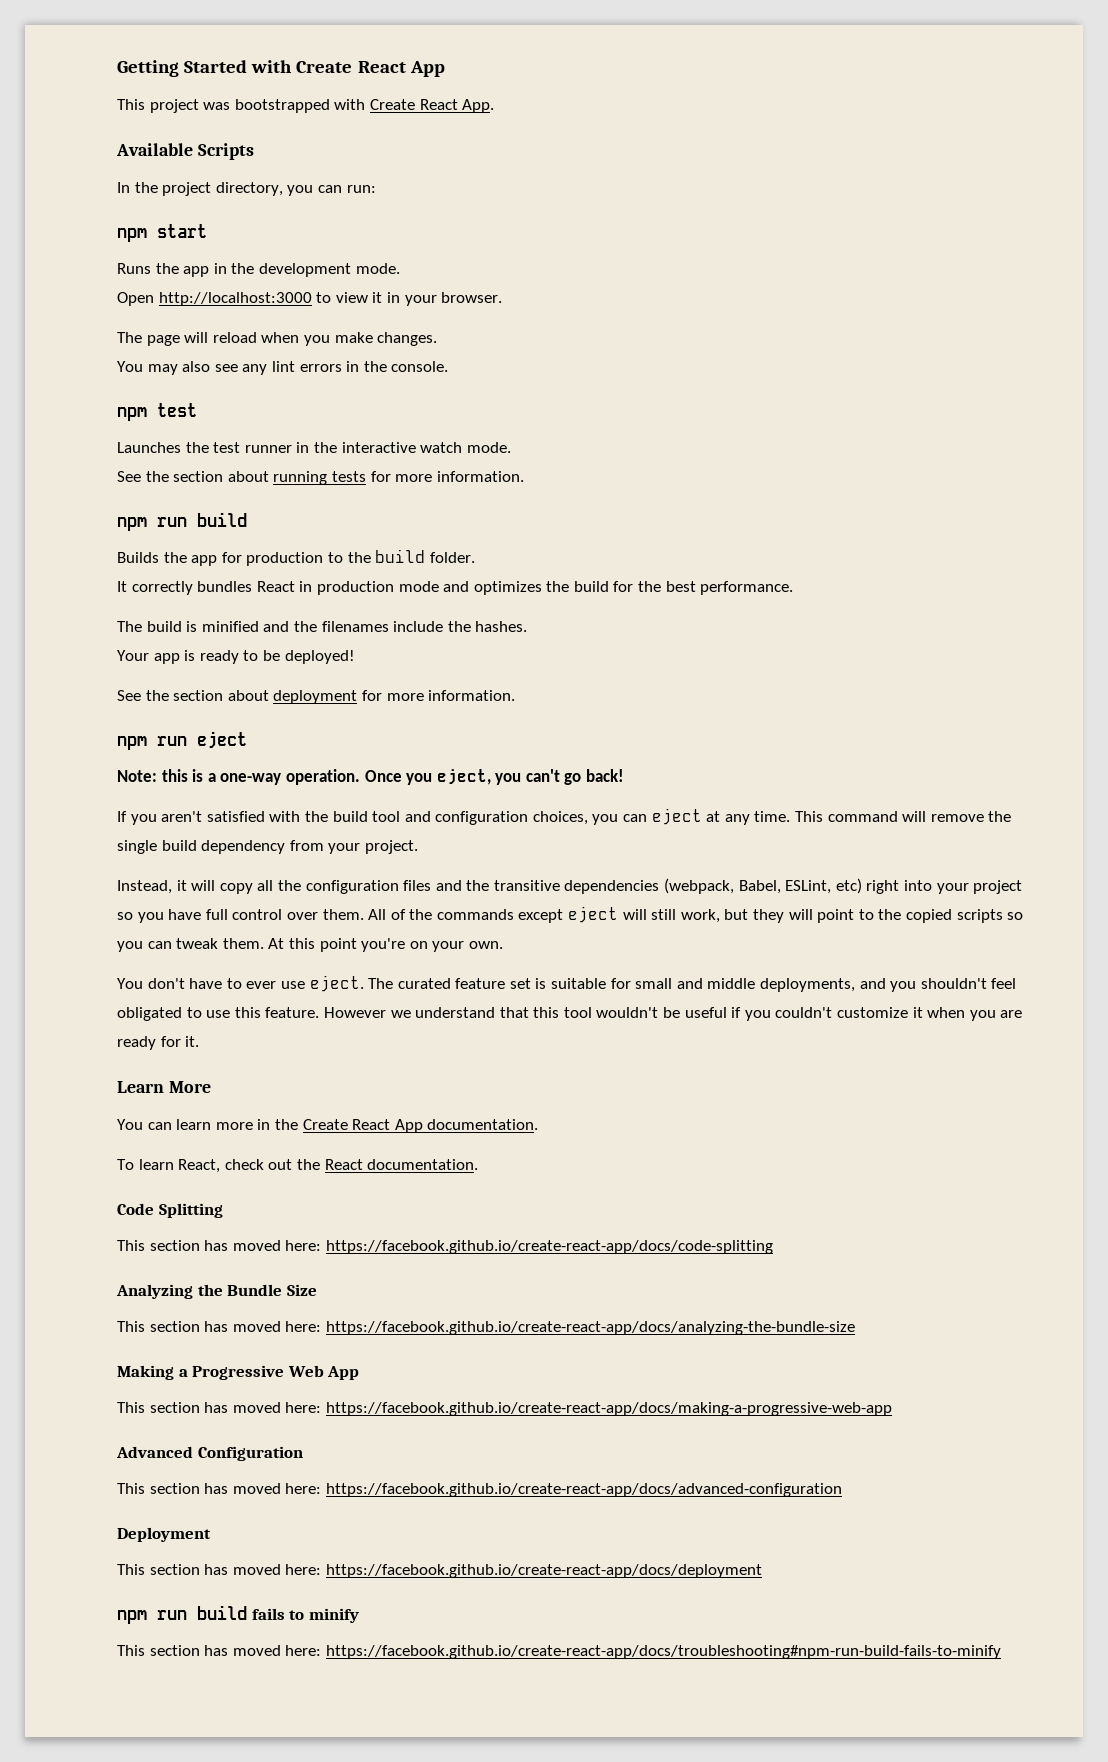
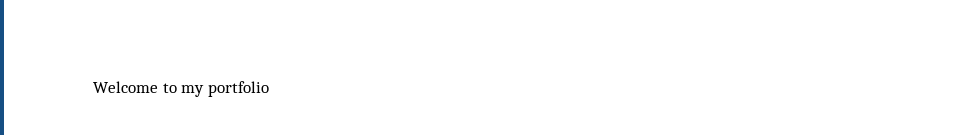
[117,60,445,77] [117,99,495,113] [116,143,254,160] [117,182,376,196] [117,224,207,242] [117,263,400,277] [117,292,503,306] [117,332,438,346] [117,361,449,375] [117,403,197,421] [117,442,511,453] [117,471,524,485] [117,512,247,531] [117,549,475,566] [117,581,794,595] [117,621,528,632] [117,650,355,664] [117,690,516,704] [117,731,247,750] [117,769,625,785] [117,808,1012,825] [117,840,418,854] [117,878,1023,894] [117,906,1024,923] [117,938,503,952] [117,975,1017,992] [117,1007,1023,1021] [117,1036,200,1050] [117,1081,211,1093] [117,1119,539,1133] [117,1159,479,1173] [117,1203,223,1218] [117,1240,773,1254] [116,1284,317,1299] [117,1321,855,1335] [117,1365,360,1380] [117,1402,892,1416] [116,1446,303,1461] [117,1483,842,1497] [117,1527,211,1542] [117,1564,762,1578] [117,1605,359,1624] [117,1645,1001,1659] Getting Started with Create React App // This project was bootstrapped with Create React App. // Available Scripts // In the project directory, you can run: // npm start // Runs the app in the development mode. // Open http://localhost:3000 to view it in your browser. // The page will reload when you make changes. // You may also see any lint errors in the console. // npm test // Launches the test runner in the interactive watch mode. // See the section about running tests for more information. // npm run build // Builds the app for production to the build folder. // It correctly bundles React in production mode and optimizes the build for the best performance. // The build is minified and the filenames include the hashes. // Your app is ready to be deployed! // See the section about deployment for more information. // npm run eject // Note: this is a one-way operation. Once you eject, you can't go back! // If you aren't satisfied with the build tool and configuration choices, you can eject at any time. This command will remove the single build dependency from your project. // Instead, it will copy all the configuration files and the transitive dependencies (webpack, Babel, ESLint, etc) right into your project so you have full control over them. All of the commands except eject will still work, but they will point to the copied scripts so you can tweak them. At this point you're on your own. // You don't have to ever use eject. The curated feature set is suitable for small and middle deployments, and you shouldn't feel obligated to use this feature. However we understand that this tool wouldn't be useful if you couldn't customize it when you are ready for it. // Learn More // You can learn more in the Create React App documentation. // To learn React, check out the React documentation. // Code Splitting // This section has moved here: https://facebook.github.io/create-react-app/docs/code-splitting // Analyzing the Bundle Size // This section has moved here: https://facebook.github.io/create-react-app/docs/analyzing-the-bundle-size // Making a Progressive Web App // This section has moved here: https://facebook.github.io/create-react-app/docs/making-a-progressive-web-app // Advanced Configuration // This section has moved here: https://facebook.github.io/create-react-app/docs/advanced-configuration // Deployment // This section has moved here: https://facebook.github.io/create-react-app/docs/deployment // npm run build fails to minify // This section has moved here: https://facebook.github.io/create-react-app/docs/troubleshooting#npm-run-build-fails-to-minify -> [93,81,269,97] Welcome to my portfolio

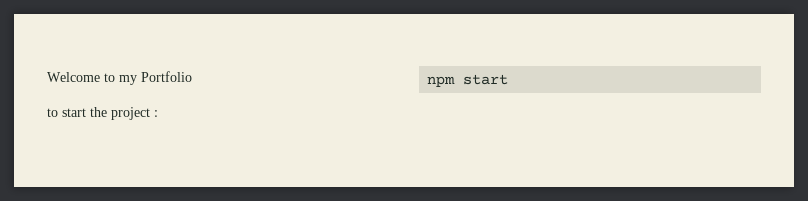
[207,81,269,97] portfolio -> [141,71,192,82] [47,107,158,120] [427,74,509,87] Portfolio // to start the project : // npm start

